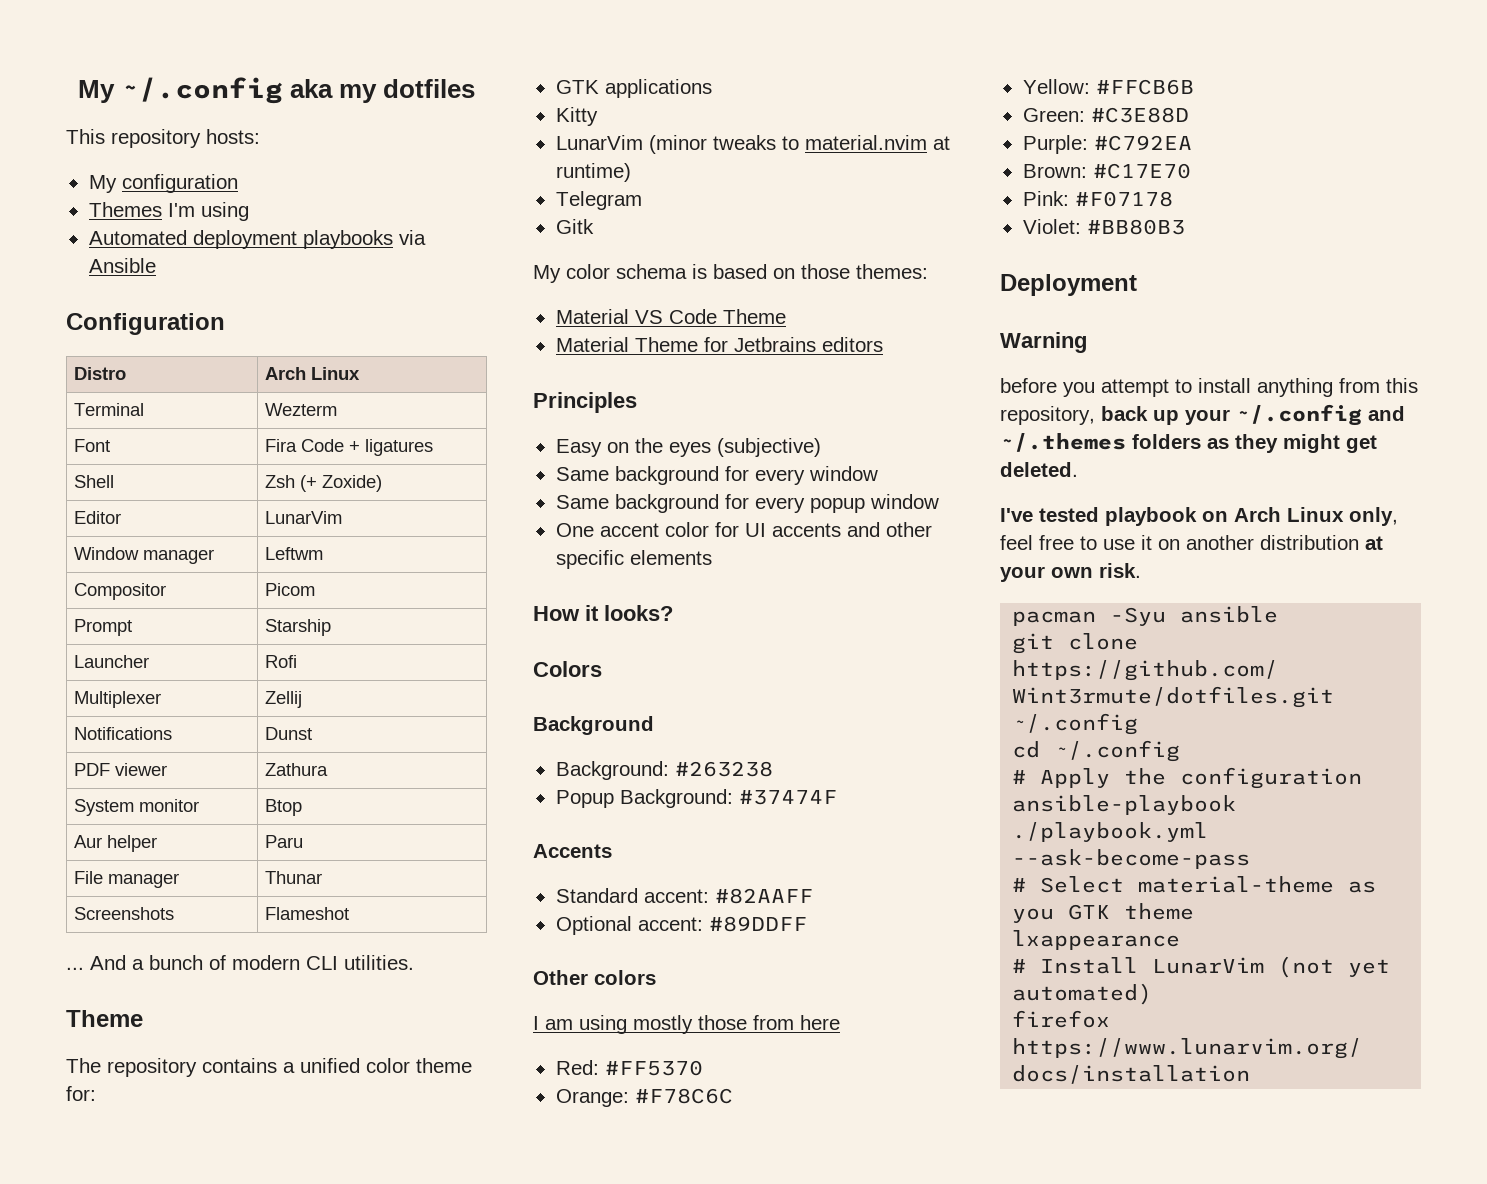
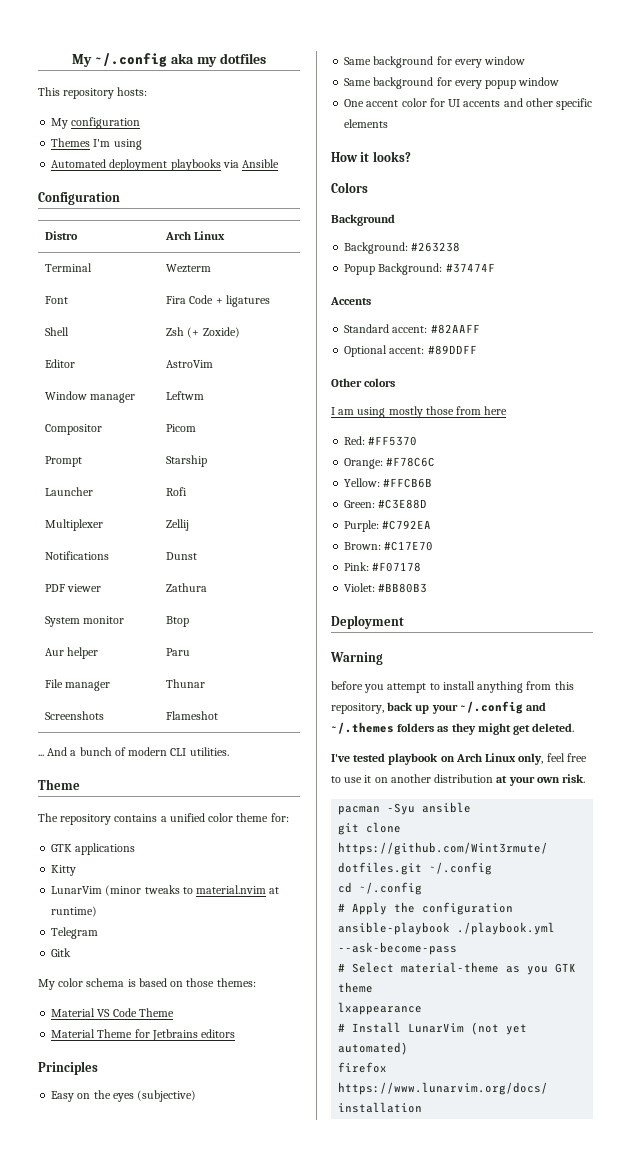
[265,511,343,524] LunarVim -> [166,360,214,368] AstroVim

